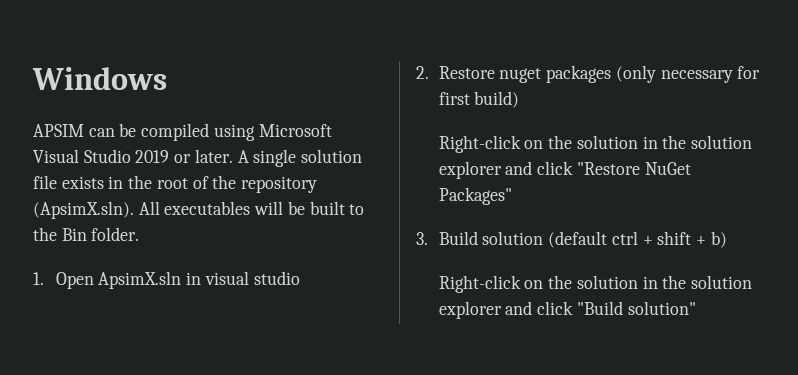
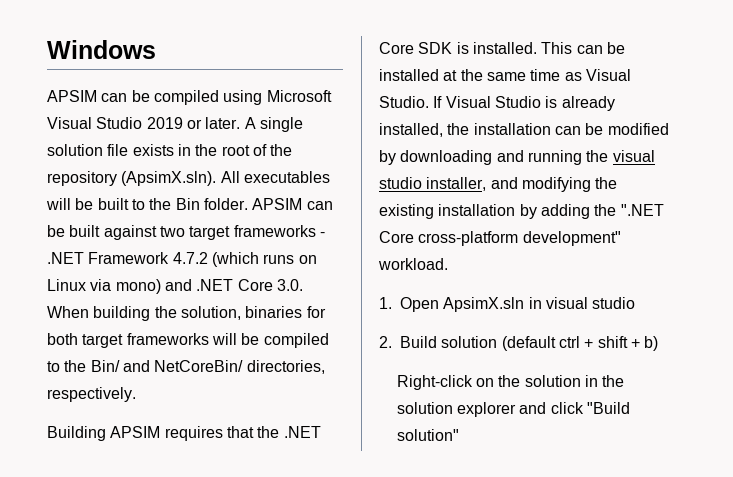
(140, 234) none -> [252,198,333,210] [47,225,325,240] [47,252,317,267] [47,279,303,294] [47,306,326,321] [47,333,329,348] [47,360,325,374] [47,387,136,402] [47,426,321,441] [379,42,625,54] [379,69,631,81] [379,96,615,111] [379,123,669,137] [379,150,655,165] [379,177,618,192] [379,204,664,219] [379,231,621,246] [378,258,448,270] APSIM can be built against two target frameworks - .NET Framework 4.7.2 (which runs on Linux via mono) and .NET Core 3.0. When building the solution, binaries for both target frameworks will be compiled to the Bin/ and NetCoreBin/ directories, respectively. // Building APSIM requires that the .NET Core SDK is installed. This can be installed at the same time as Visual Studio. If Visual Studio is already installed, the installation can be modified by downloading and running the visual studio installer, and modifying the existing installation by adding the ".NET Core cross-platform development" workload.
[438,65,761,83] [438,91,520,108] [438,135,753,153] [438,161,691,179] [438,187,512,205] [416,232,428,245] Restore nuget packages (only necessary for first build) // Right-click on the solution in the solution explorer and click "Restore NuGet Packages" // 3. -> (392, 342) none

